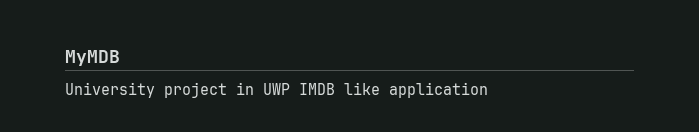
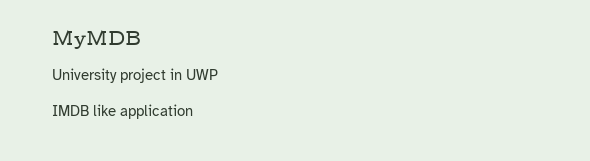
(290, 89) none -> (218, 74) //

